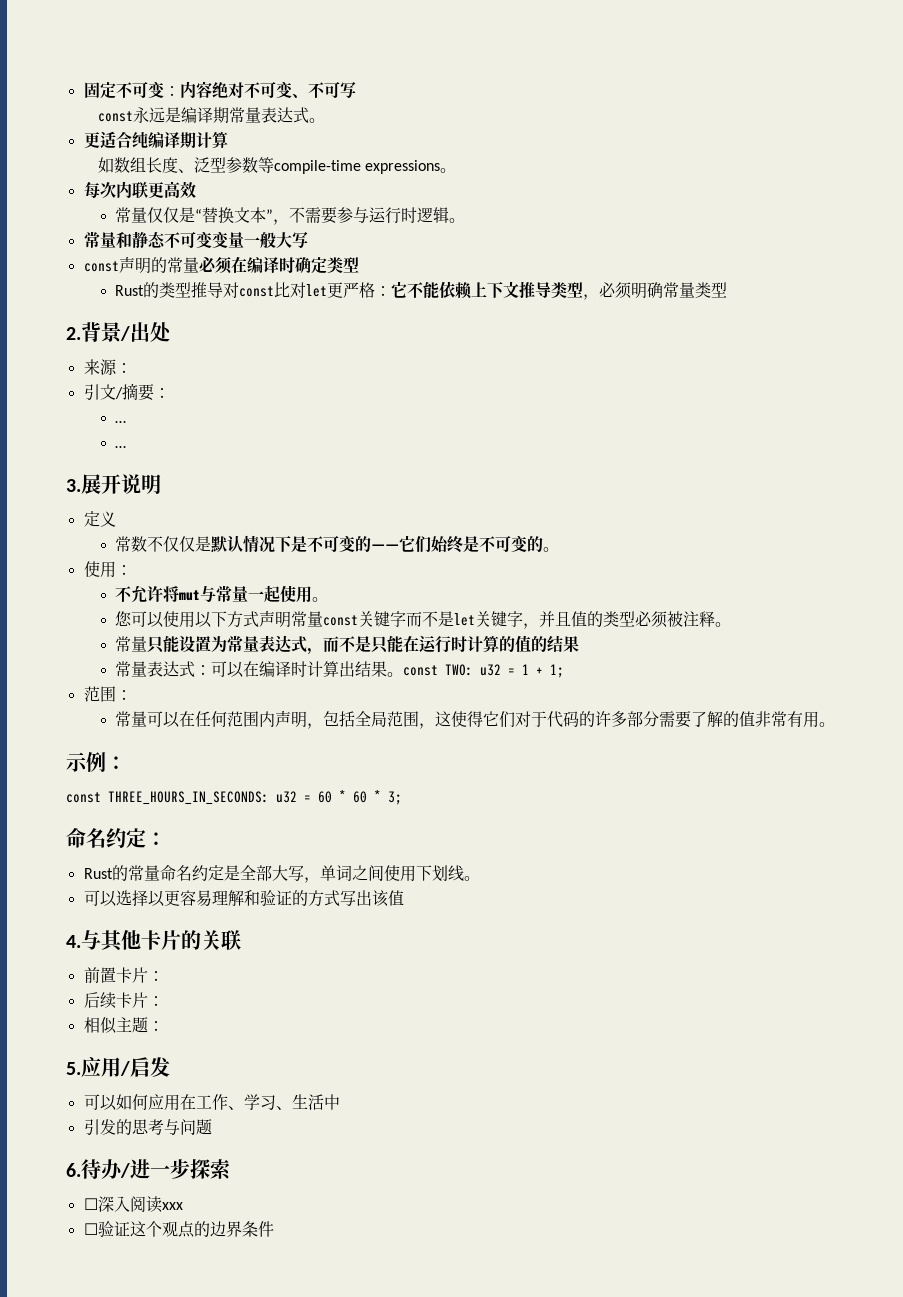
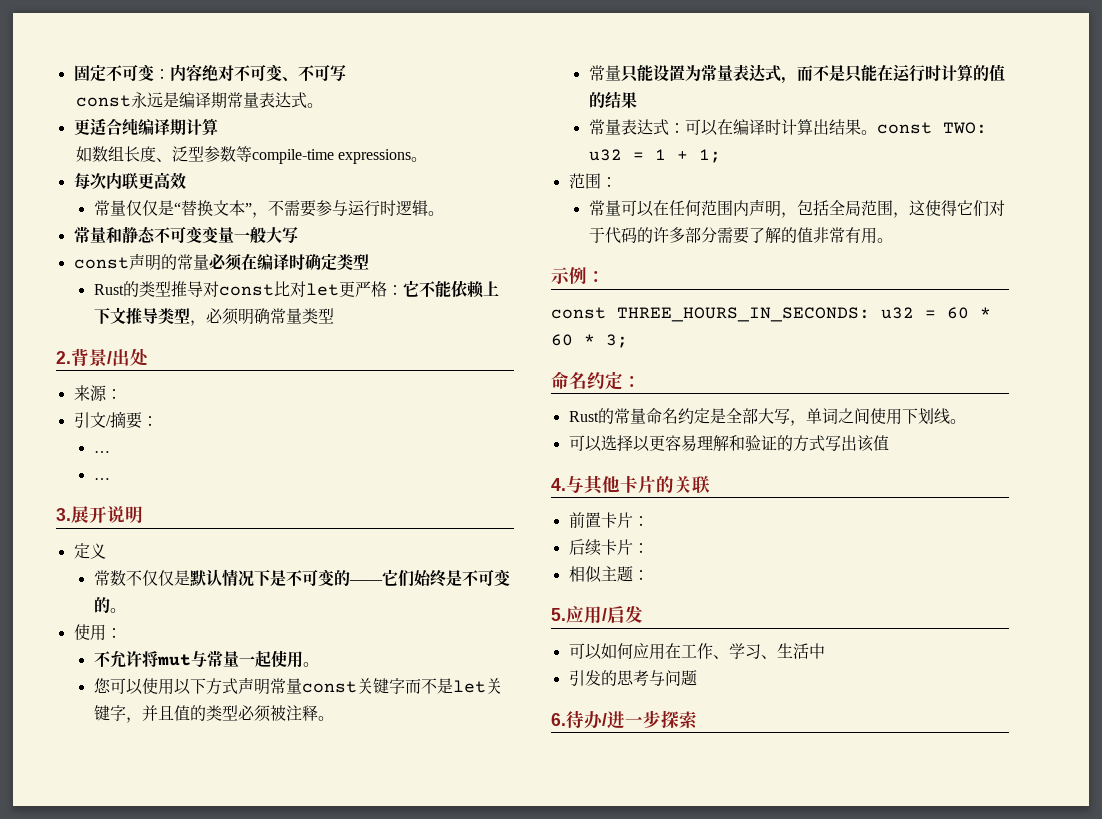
[83,1196,183,1213] [83,1221,274,1238] // ☐深入阅读xxx // ☐验证这个观点的边界条件 -> (697, 720) none

